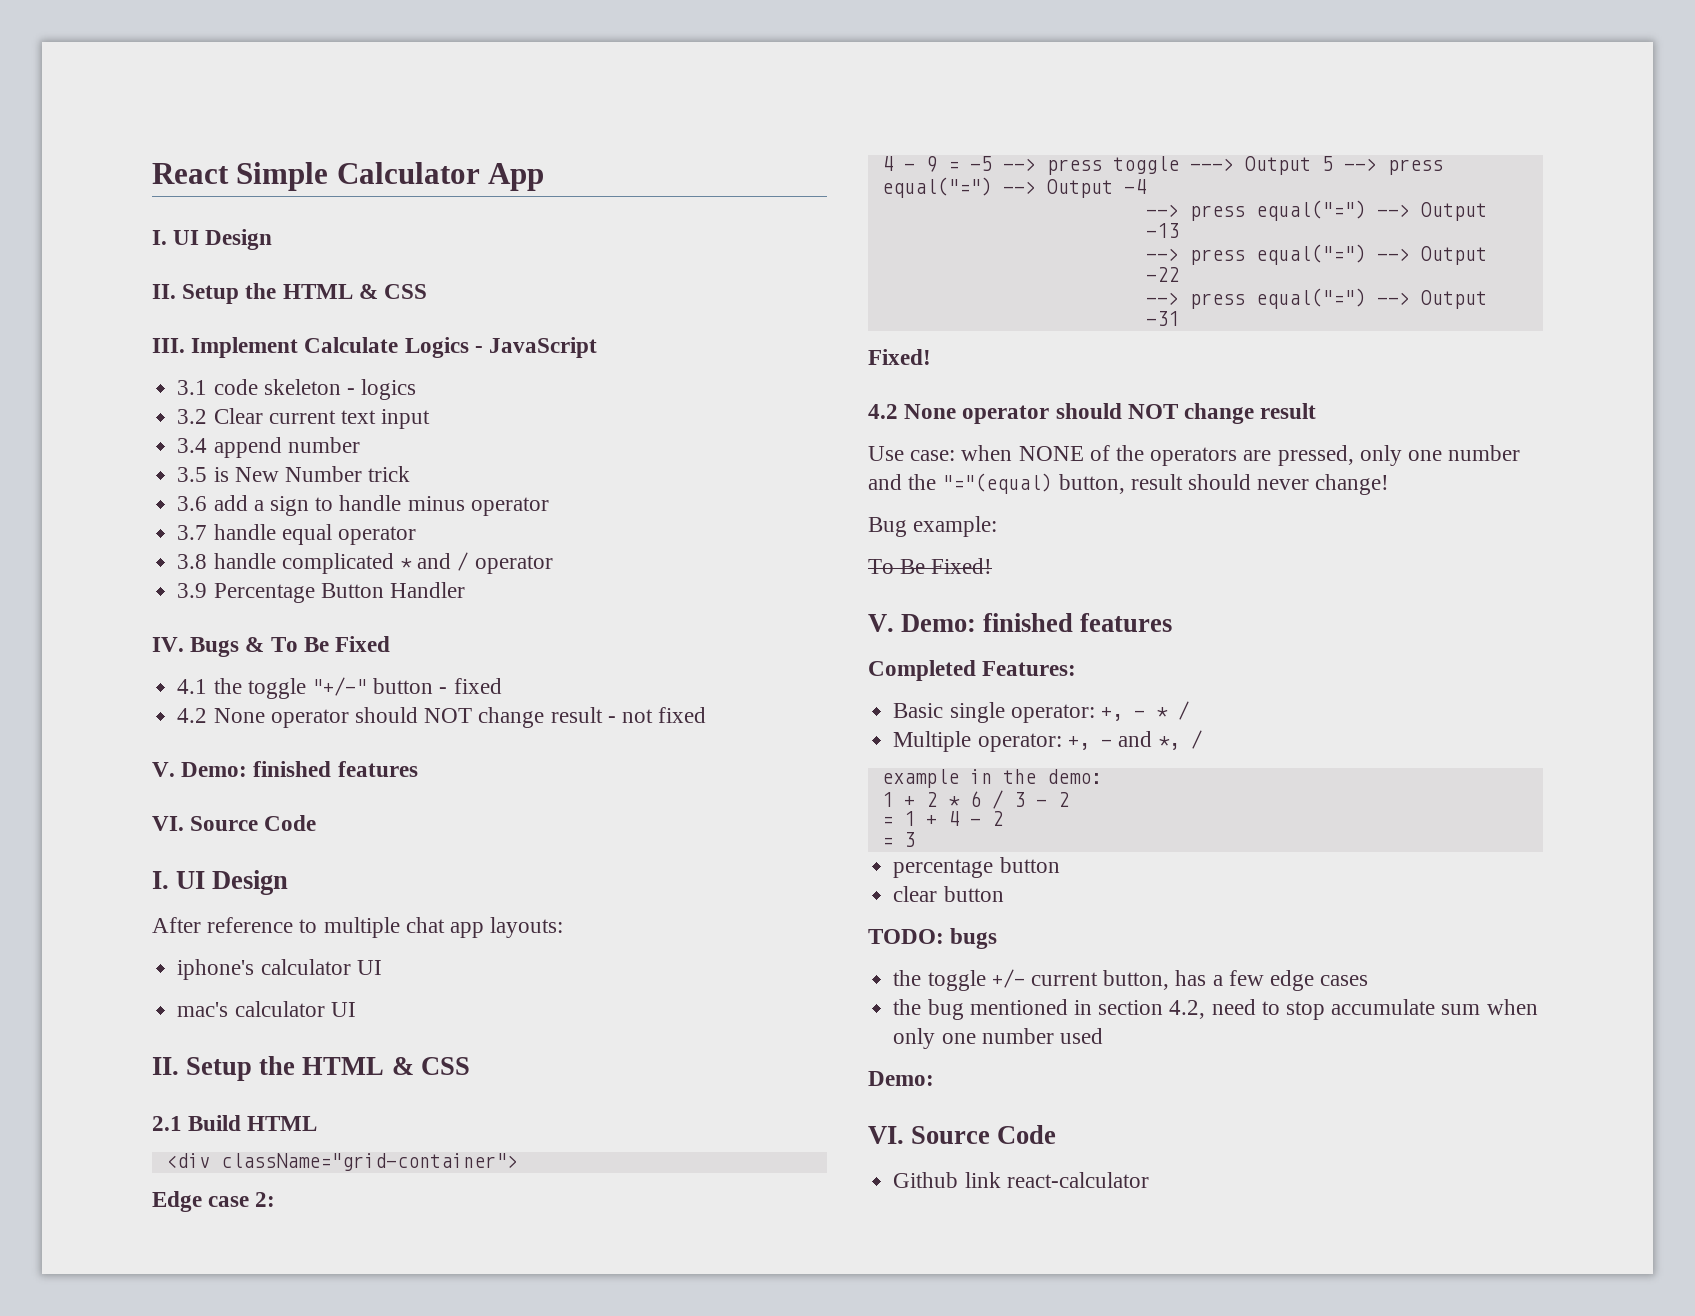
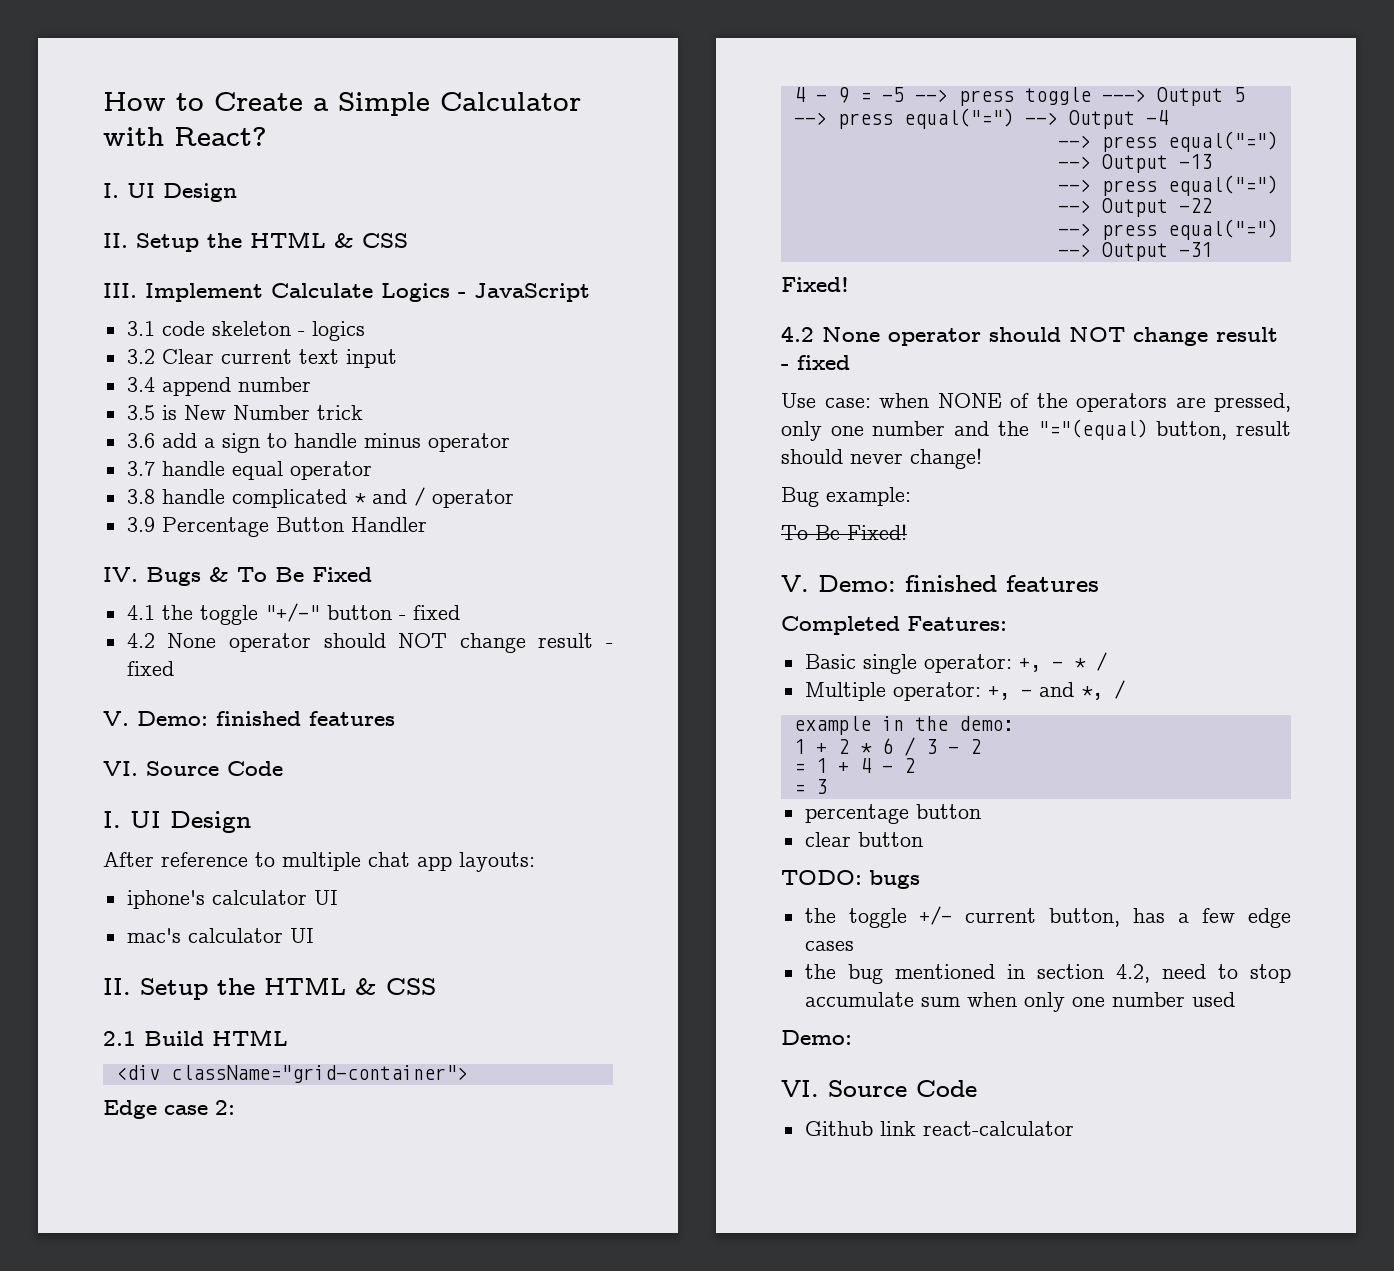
[152,162,545,191] React Simple Calculator App -> [103,92,581,116] [103,127,267,146] How to Create a Simple Calculator with React?
[621,709,653,723] not -> (613, 645) none
(1317, 411) none -> [781,355,850,370] - fixed

